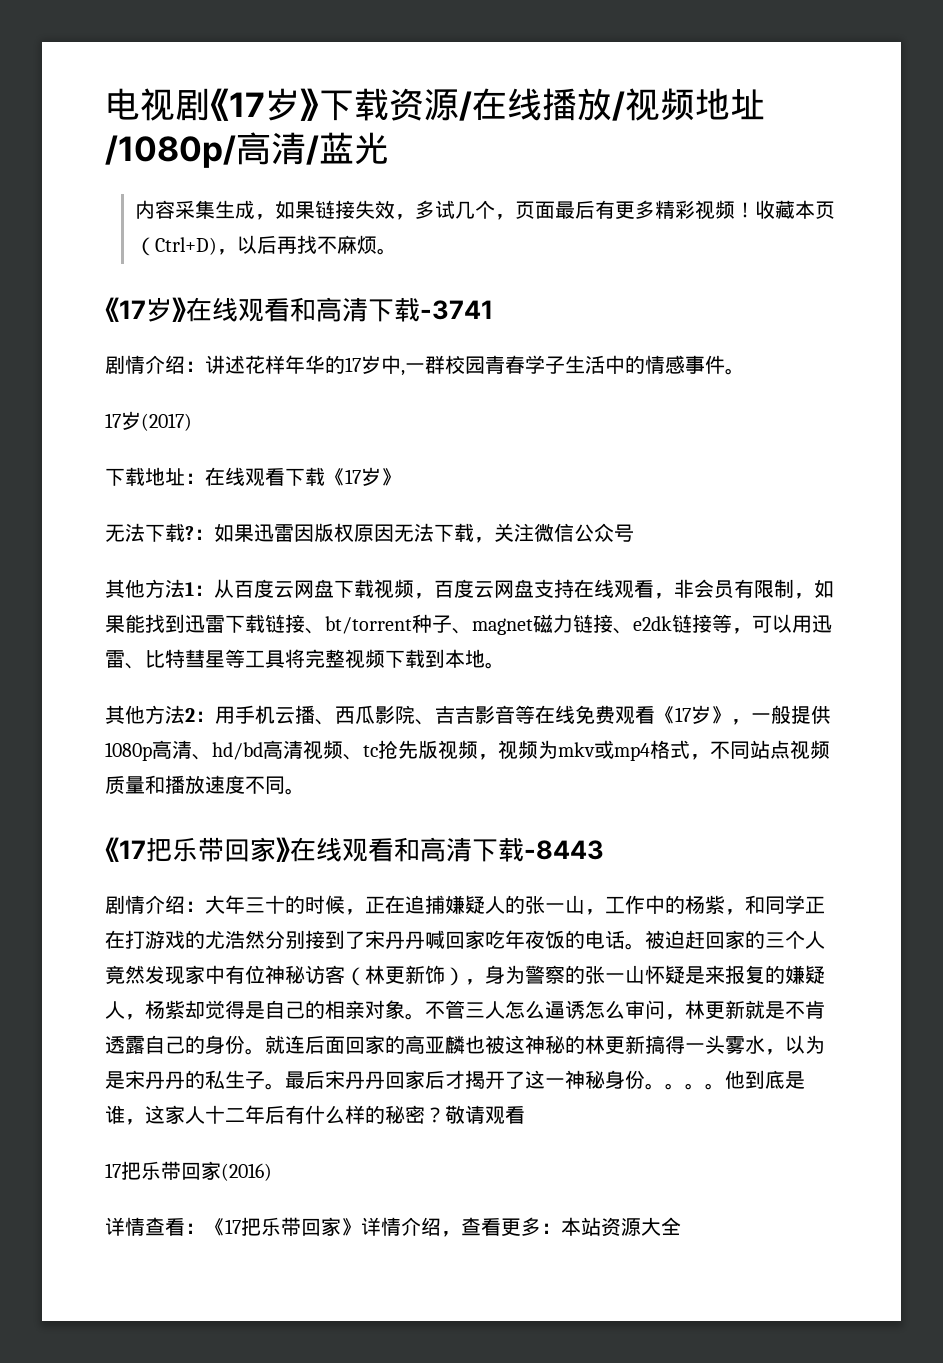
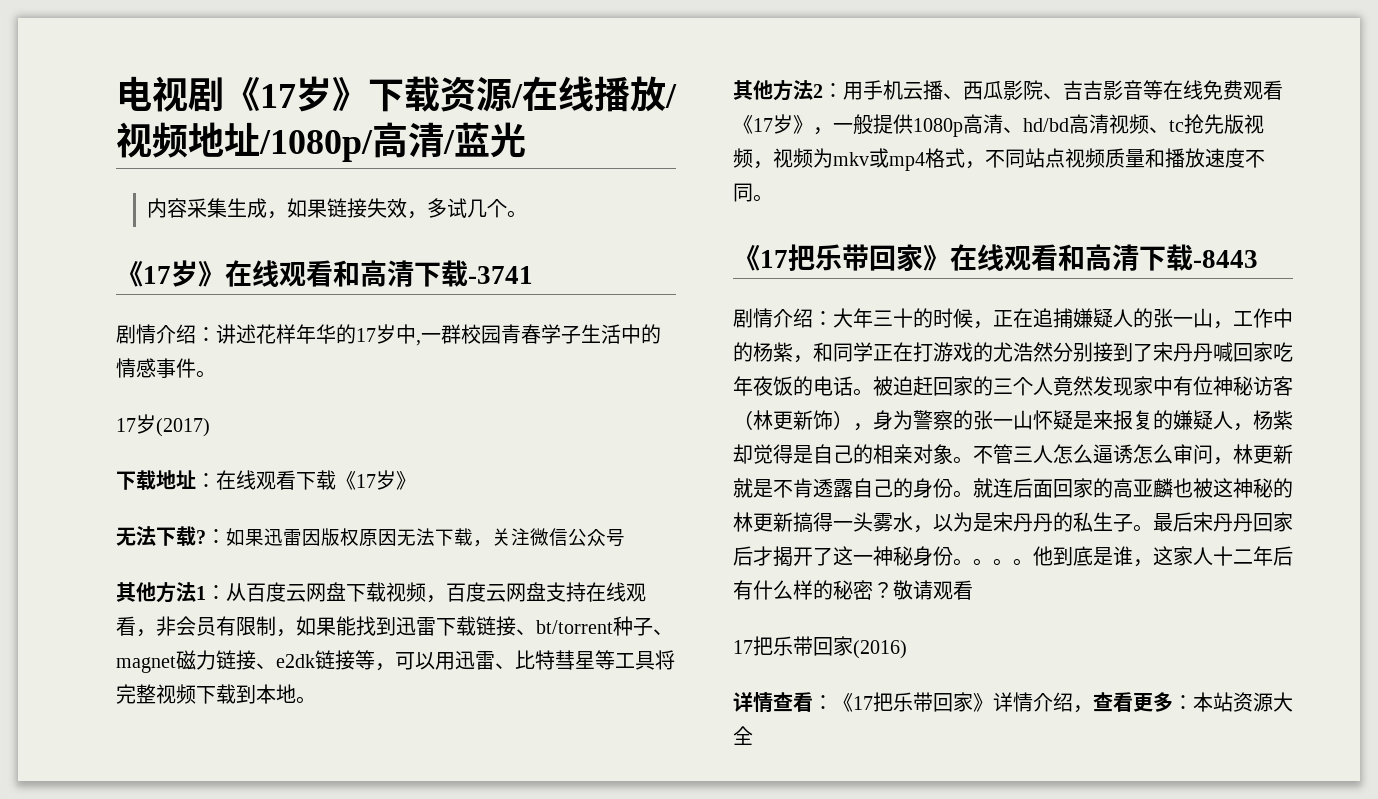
[495,200,836,220] [135,235,378,256] ，页面最后有更多精彩视频！收藏本页（Ctrl+D)，以后再找不麻烦 -> (507, 208) none

